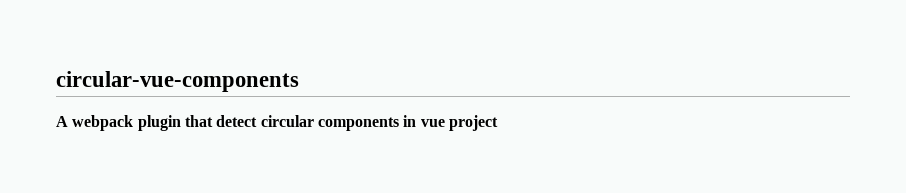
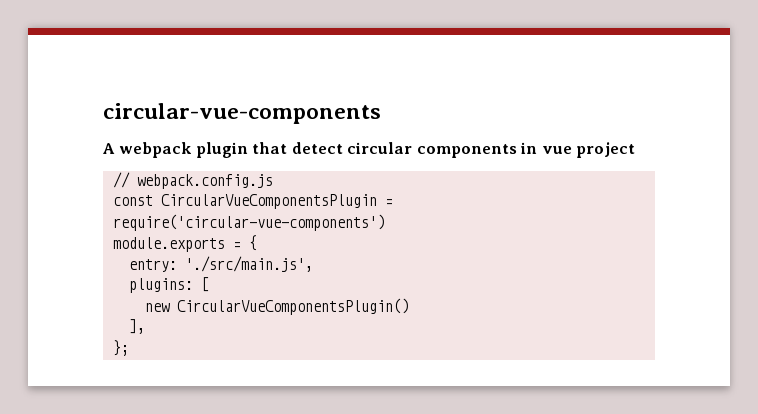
(498, 123) none -> [112,172,273,189] [112,194,393,209] [112,214,385,231] [112,235,257,252] [128,256,313,272] [128,277,209,293] [144,298,409,315] [128,319,145,334] [112,340,129,356] // // webpack.config.js // const CircularVueComponentsPlugin = require('circular-vue-components') // module.exports = { // entry: './src/main.js', // plugins: [ // new CircularVueComponentsPlugin() // ], // };

